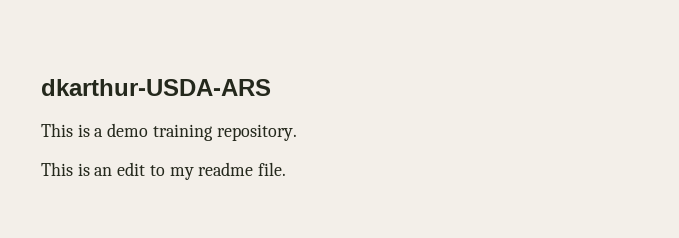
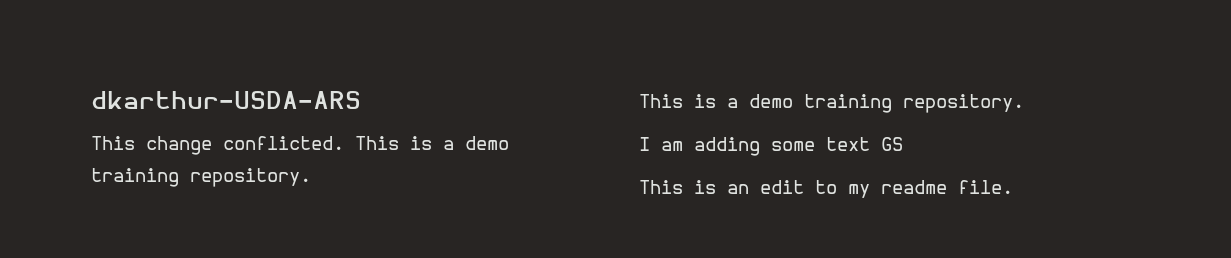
[77,123,297,141] is a demo training repository. -> [146,136,509,155] [91,168,311,187] [639,94,1024,113] [639,137,903,156] change conflicted. This is a demo training repository. // This is a demo training repository. // I am adding some text GS

